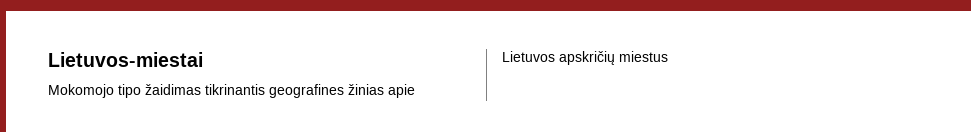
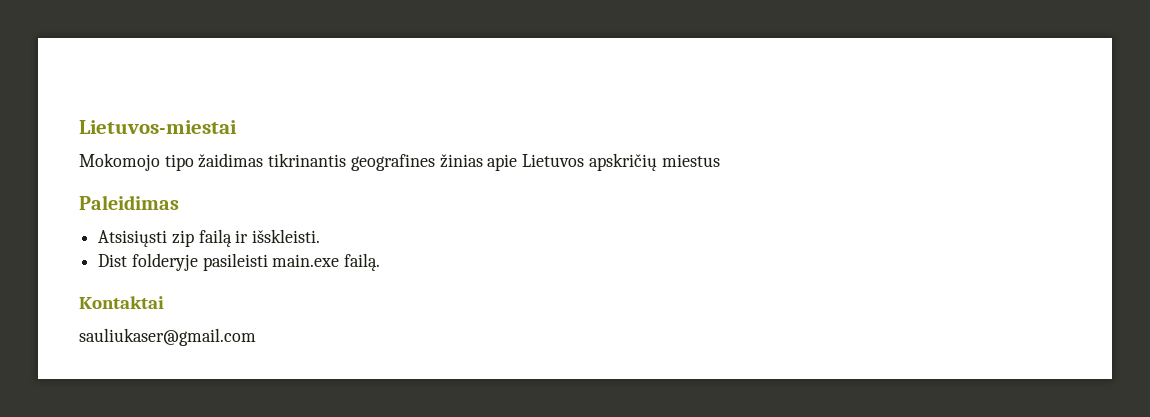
(668, 56) none -> [79,195,179,210] [98,229,321,247] [98,253,381,271] [79,296,164,309] [79,328,256,346] // Paleidimas // Atsisiųsti zip failą ir išskleisti. // Dist folderyje pasileisti main.exe failą. // Kontaktai // sauliukaser@gmail.com

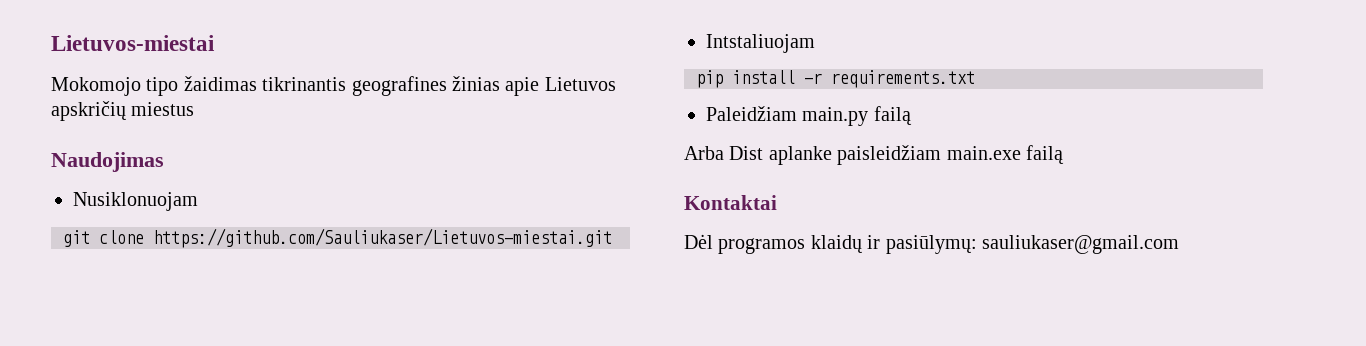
[79,195,179,210] [98,229,321,247] [98,253,381,271] [79,296,164,309] Paleidimas // Atsisiųsti zip failą ir išskleisti. // Dist folderyje pasileisti main.exe failą. // Kontaktai // -> [51,152,164,172] [73,192,198,211] [63,228,612,248] [706,34,815,53] [696,70,975,88] [706,106,912,126] [684,145,1064,165] [684,195,777,210] [684,234,977,254] Naudojimas // Nusiklonuojam // git clone https://github.com/Sauliukaser/Lietuvos-miestai.git // Intstaliuojam // pip install -r requirements.txt // Paleidžiam main.py failą // Arba Dist aplanke paisleidžiam main.exe failą // Kontaktai // Dėl programos klaidų ir pasiūlymų:

